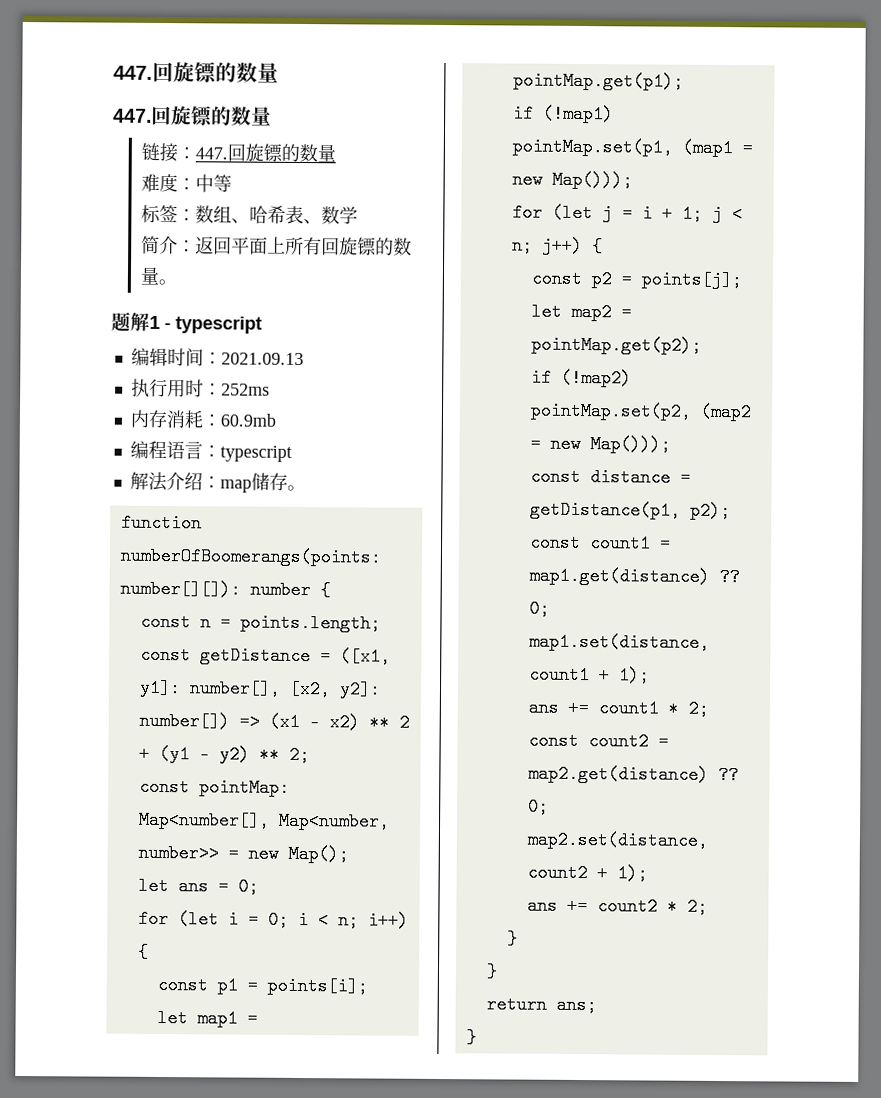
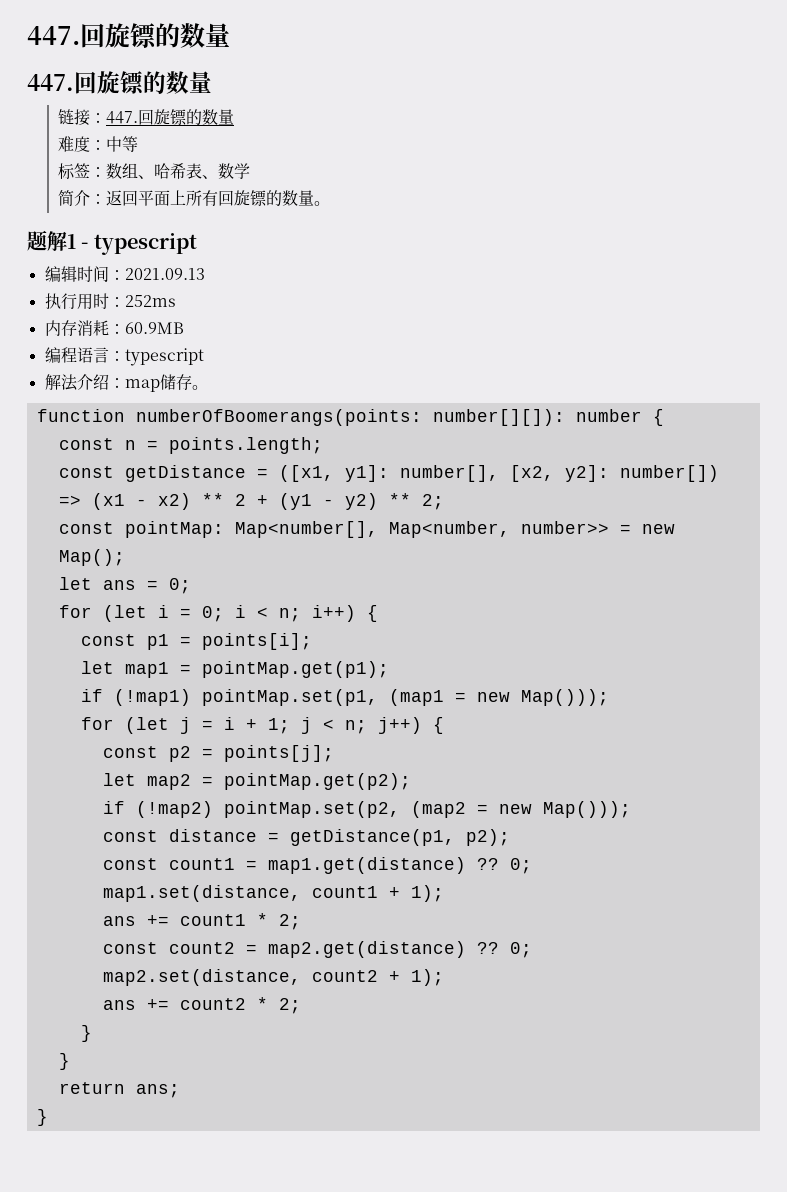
[219,413,276,427] 60.9mb -> [124,322,184,334] 60.9MB

